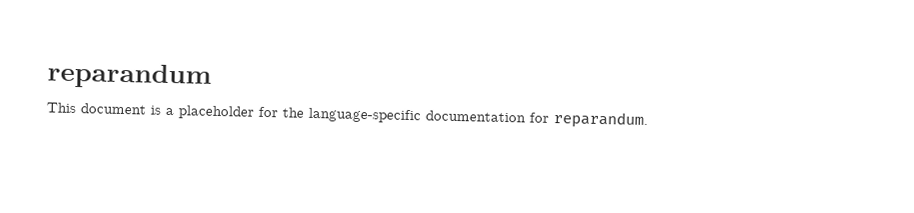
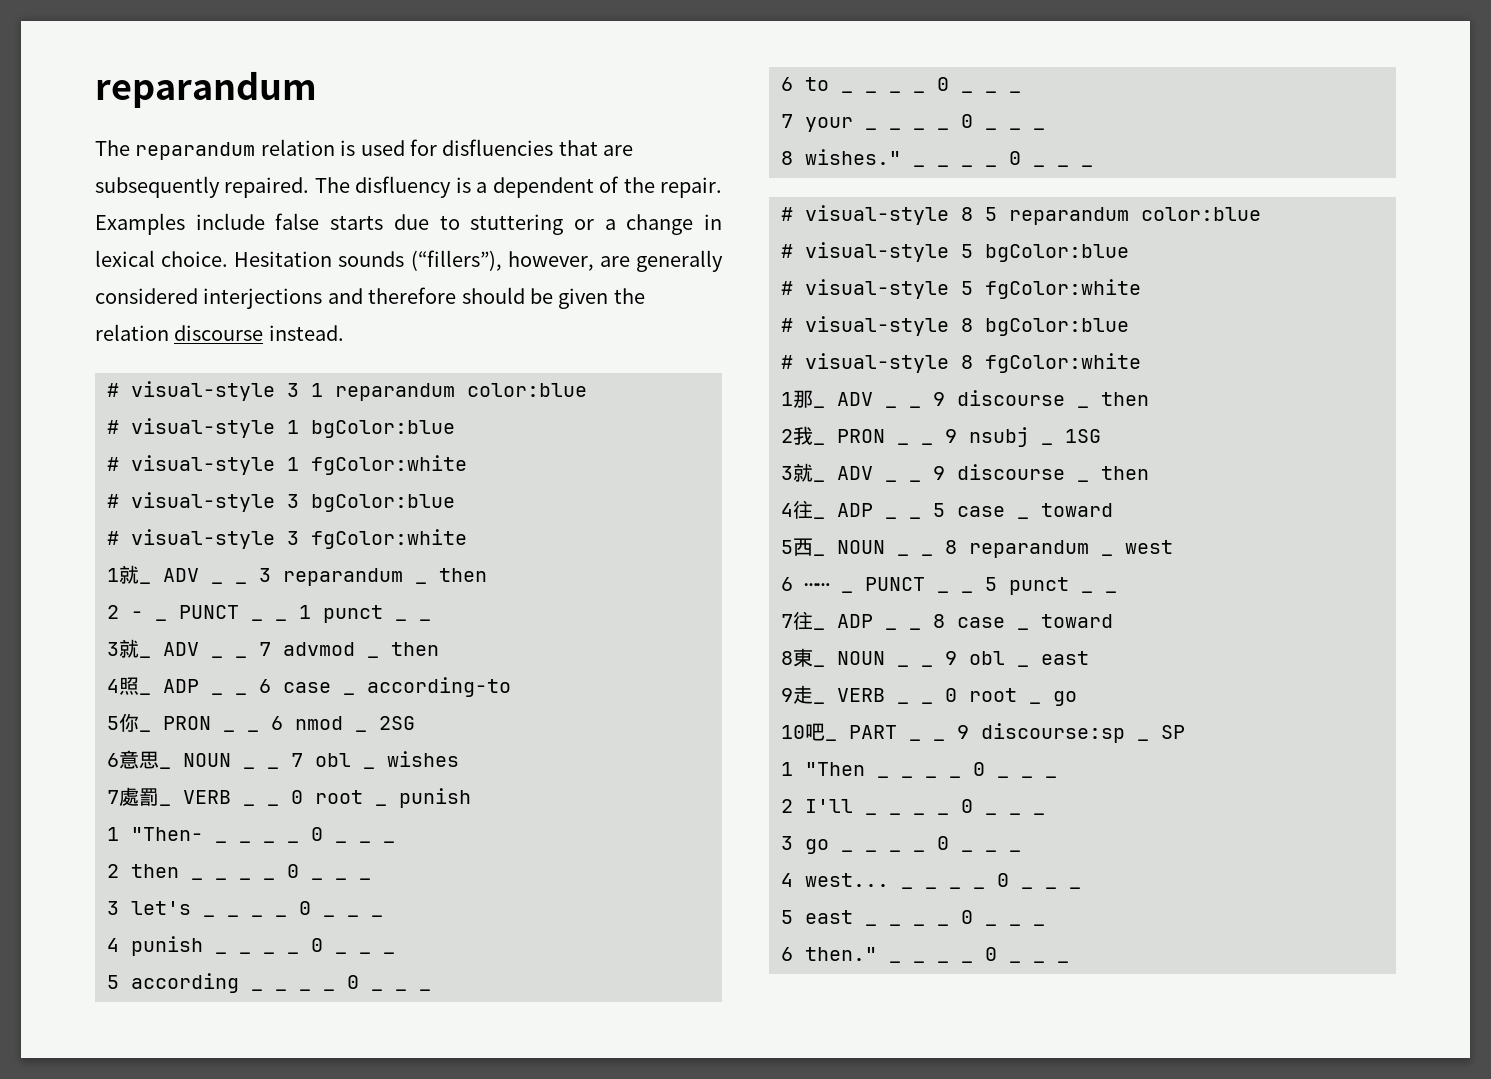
[46,102,648,129] This document is a placeholder for the language-specific documentation for reparandum. -> [95,139,634,160] [95,176,722,198] [95,213,722,235] [95,250,723,272] [95,287,645,309] [95,324,344,341] [107,381,587,401] [107,418,455,438] [107,455,467,475] [107,492,455,512] [107,529,467,549] [107,565,151,584] [163,568,199,582] [211,582,247,584] [259,568,427,586] [439,568,487,582] [107,605,143,619] [155,619,167,621] [179,605,239,619] [251,619,287,621] [299,605,431,623] [107,639,151,658] [163,642,199,656] [211,656,247,658] [259,642,355,656] [367,656,379,658] [391,642,439,656] [107,677,151,695] [163,679,199,693] [211,693,247,695] [259,679,331,693] [343,677,511,697] [107,713,151,732] [163,716,211,730] [223,730,259,732] [271,716,343,730] [355,730,367,732] [379,716,415,730] [107,750,171,769] [183,753,231,767] [243,767,279,769] [291,753,351,767] [363,767,375,769] [387,751,459,767] [107,787,171,806] [183,790,231,804] [243,804,279,806] [291,790,363,804] [375,788,471,808] [107,827,203,841] [215,841,299,843] [311,827,323,841] [335,841,395,843] [107,864,179,878] [191,878,275,880] [287,864,299,878] [311,878,371,880] [107,901,191,915] [203,915,287,917] [299,901,311,915] [323,915,383,917] [107,936,299,956] [311,938,323,952] [335,952,395,954] [107,973,335,993] [347,975,359,989] [371,989,431,991] [781,77,829,91] [841,91,925,93] [937,77,949,91] [961,91,1021,93] [781,114,949,132] [961,114,973,128] [985,128,1045,130] [781,149,901,165] [913,165,997,167] [1009,151,1021,165] [1033,165,1093,167] [781,205,1261,225] [781,242,1129,262] [781,279,1141,299] [781,316,1129,336] [781,353,1141,373] [781,390,825,408] [837,392,873,406] [885,406,921,408] [933,390,1065,406] [1077,406,1089,408] [1101,392,1149,406] [781,426,825,445] [837,429,885,443] [897,443,933,445] [945,427,1053,447] [1065,429,1101,443] [781,463,825,482] [837,466,873,480] [885,480,921,482] [933,464,1065,480] [1077,480,1089,482] [1101,466,1149,480] [781,500,825,519] [837,503,873,517] [885,517,921,519] [933,503,1005,517] [1017,517,1029,519] [1041,503,1113,517] [781,538,825,556] [837,540,885,554] [897,554,933,556] [945,540,1113,558] [1125,540,1173,554] [781,577,830,591] [841,591,853,593] [865,577,925,591] [937,591,973,593] [985,577,1117,595] [781,611,825,630] [837,614,873,628] [885,628,921,630] [933,614,1005,628] [1017,628,1029,630] [1041,614,1113,628] [781,648,825,667] [837,651,885,665] [897,665,933,667] [945,651,1005,665] [1017,665,1029,667] [1041,651,1089,665] [781,685,825,704] [837,688,885,702] [897,702,933,704] [945,688,1017,702] [1029,691,1077,706] [781,723,837,741] [849,725,897,739] [909,739,945,741] [957,723,1149,743] [1161,725,1185,739] [781,762,865,776] [877,776,961,778] [973,762,985,776] [997,776,1057,778] [781,799,853,813] [865,813,949,815] [961,799,973,813] [985,813,1045,815] [781,836,925,854] [937,836,949,850] [961,850,1021,852] [781,873,889,887] [901,887,985,889] [997,873,1009,887] [1021,887,1081,889] [781,910,853,924] [865,924,949,926] [961,910,973,924] [985,924,1045,926] [781,947,877,961] [889,961,973,963] [985,947,997,961] [1009,961,1069,963] The reparandum relation is used for disfluencies that are subsequently repaired. The disfluency is a dependent of the repair. Examples include false starts due to stuttering or a change in lexical choice. Hesitation sounds (“fillers”), however, are generally considered interjections and therefore should be given the relation discourse instead. // # visual-style 3 1 reparandum color:blue // # visual-style 1 bgColor:blue // # visual-style 1 fgColor:white // # visual-style 3 bgColor:blue // # visual-style 3 fgColor:white // 1就_ ADV _ _ 3 reparandum _ then // 2 - _ PUNCT _ _ 1 punct _ _ // 3就_ ADV _ _ 7 advmod _ then // 4照_ ADP _ _ 6 case _ according-to // 5你_ PRON _ _ 6 nmod _ 2SG // 6意思_ NOUN _ _ 7 obl _ wishes // 7處罰_ VERB _ _ 0 root _ punish // 1 "Then- _ _ _ _ 0 _ _ _ // 2 then _ _ _ _ 0 _ _ _ // 3 let's _ _ _ _ 0 _ _ _ // 4 punish _ _ _ _ 0 _ _ _ // 5 according _ _ _ _ 0 _ _ _ // 6 to _ _ _ _ 0 _ _ _ // 7 your _ _ _ _ 0 _ _ _ // 8 wishes." _ _ _ _ 0 _ _ _ // # visual-style 8 5 reparandum color:blue // # visual-style 5 bgColor:blue // # visual-style 5 fgColor:white // # visual-style 8 bgColor:blue // # visual-style 8 fgColor:white // 1那_ ADV _ _ 9 discourse _ then // 2我_ PRON _ _ 9 nsubj _ 1SG // 3就_ ADV _ _ 9 discourse _ then // 4往_ ADP _ _ 5 case _ toward // 5西_ NOUN _ _ 8 reparandum _ west // 6 ⋯⋯ _ PUNCT _ _ 5 punct _ _ // 7往_ ADP _ _ 8 case _ toward // 8東_ NOUN _ _ 9 obl _ east // 9走_ VERB _ _ 0 root _ go // 10吧_ PART _ _ 9 discourse:sp _ SP // 1 "Then _ _ _ _ 0 _ _ _ // 2 I'll _ _ _ _ 0 _ _ _ // 3 go _ _ _ _ 0 _ _ _ // 4 west... _ _ _ _ 0 _ _ _ // 5 east _ _ _ _ 0 _ _ _ // 6 then." _ _ _ _ 0 _ _ _

